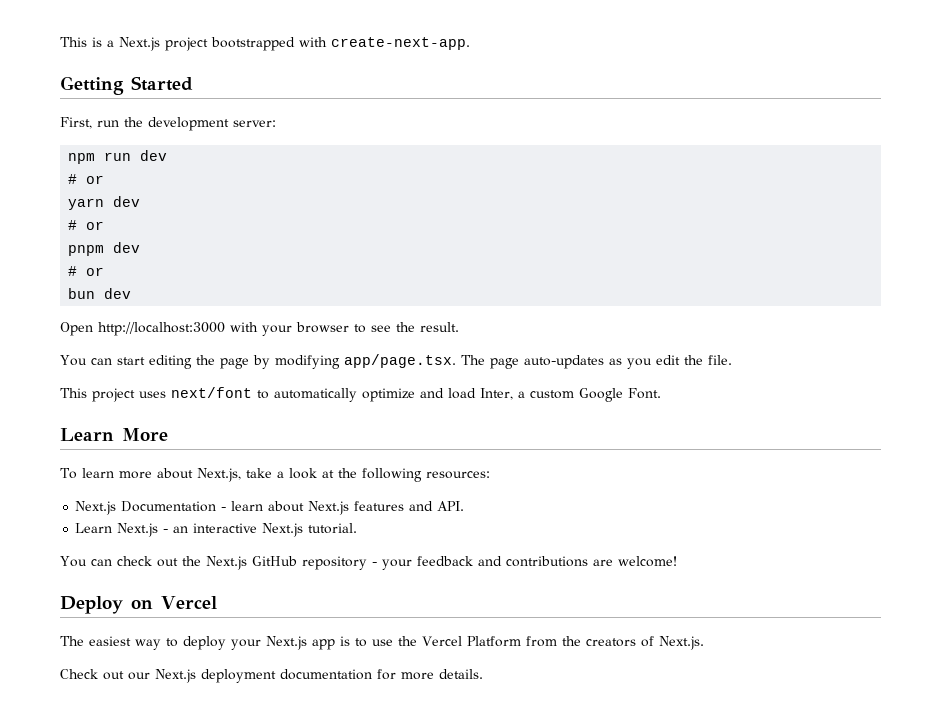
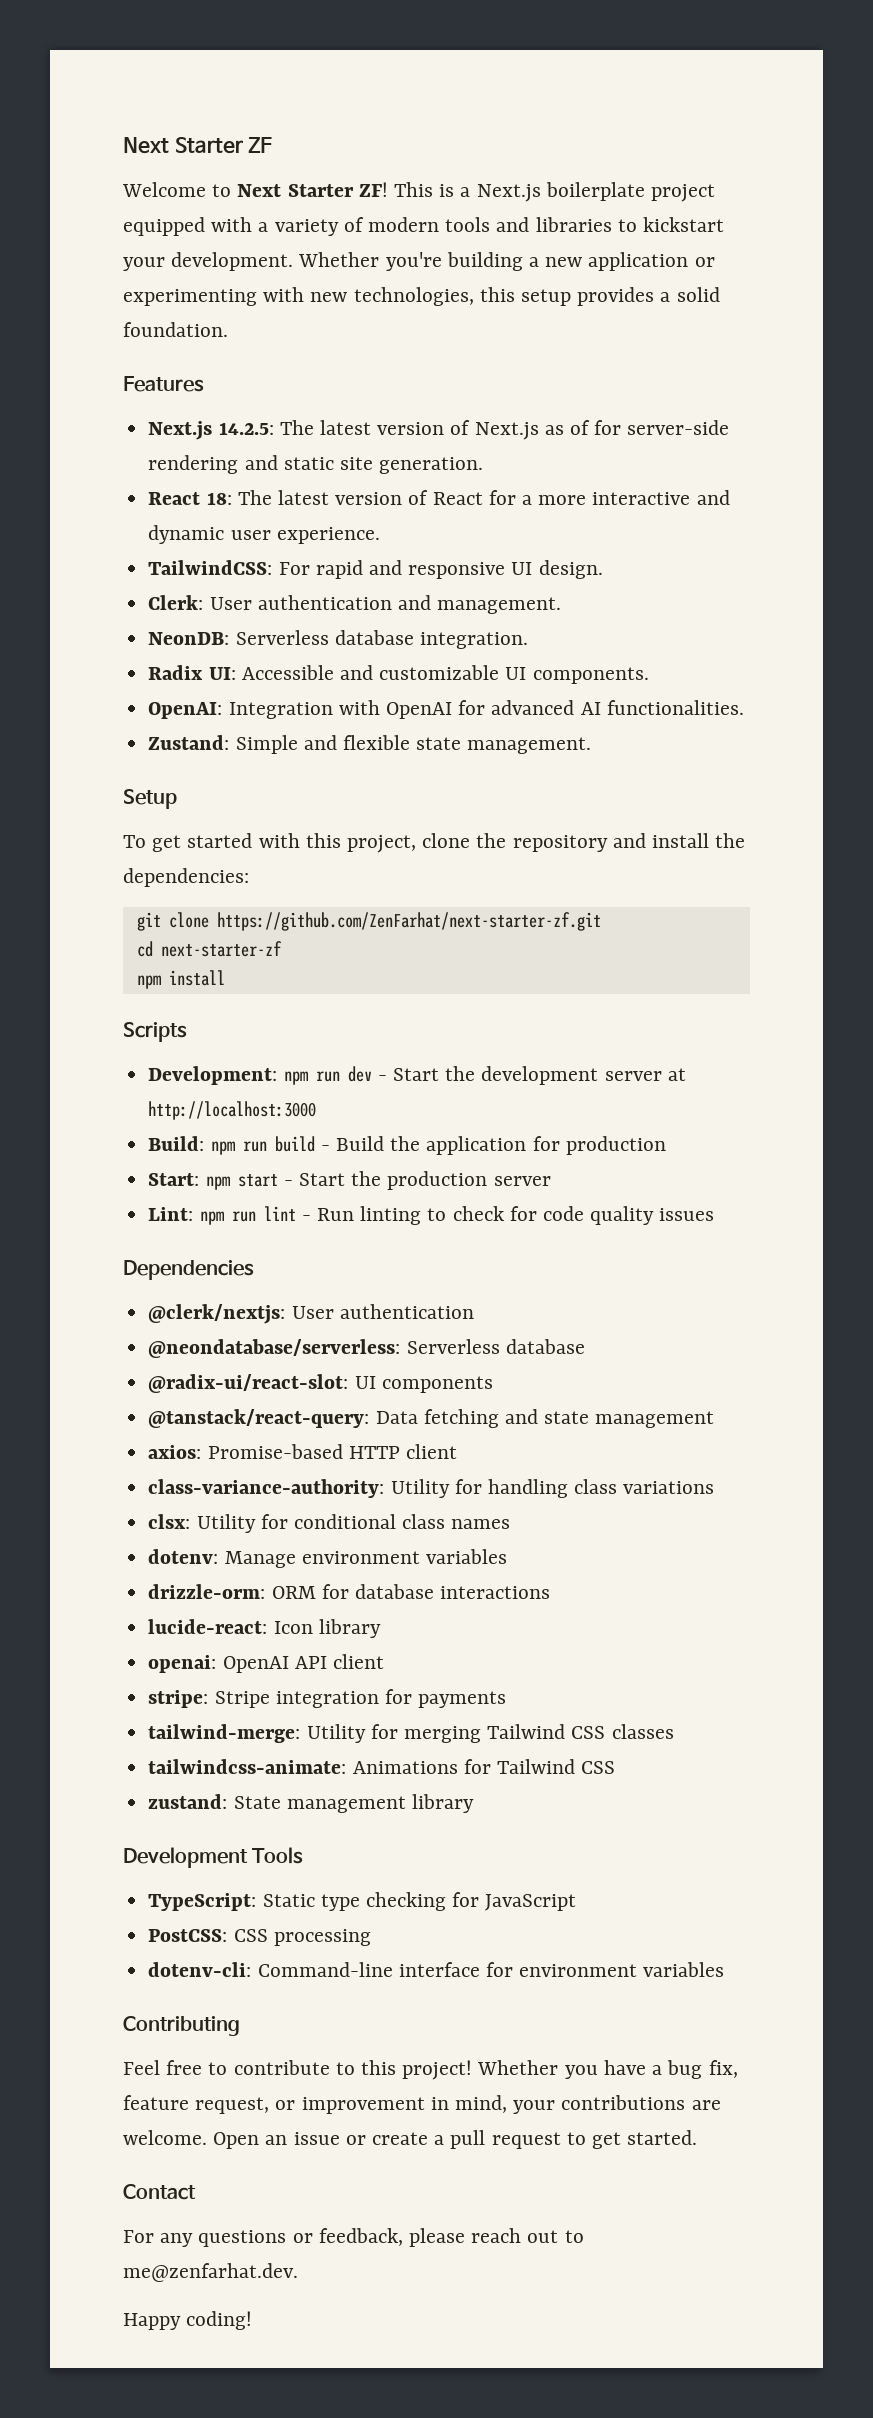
[60,37,470,51] [60,76,193,95] [60,117,276,131] [68,150,168,164] [68,174,105,184] [68,196,141,210] [68,220,105,230] [68,242,141,256] [68,266,105,276] [68,288,132,299] [60,322,459,336] [60,354,732,369] [60,387,661,402] [60,428,168,441] [60,468,490,482] [75,501,465,515] [75,523,358,537] [60,556,677,570] [60,596,217,614] [60,636,704,650] [60,669,483,683] This is a Next.js project bootstrapped with create-next-app. // Getting Started // First, run the development server: // npm run dev // # or // yarn dev // # or // pnpm dev // # or // bun dev // Open http://localhost:3000 with your browser to see the result. // You can start editing the page by modifying app/page.tsx. The page auto-updates as you edit the file. // This project uses next/font to automatically optimize and load Inter, a custom Google Font. // Learn More // To learn more about Next.js, take a look at the following resources: // Next.js Documentation - learn about Next.js features and API. // Learn Next.js - an interactive Next.js tutorial. // You can check out the Next.js GitHub repository - your feedback and contributions are welcome! // Deploy on Vercel // The easiest way to deploy your Next.js app is to use the Vercel Platform from the creators of Next.js. // Check out our Next.js deployment documentation for more details. -> [123,137,273,154] [122,182,716,202] [123,217,725,236] [123,252,715,271] [123,287,720,306] [123,322,228,337] [123,376,204,392] [148,420,730,440] [148,455,484,474] [148,490,730,505] [148,525,380,544] [148,560,603,579] [148,595,562,614] [148,630,528,649] [148,665,649,684] [148,700,744,719] [148,735,592,754] [123,789,177,809] [123,833,746,853] [123,868,249,887] [136,912,601,931] [136,941,282,957] [136,970,225,989] [123,1022,187,1042] [148,1066,686,1085] [148,1101,317,1120] [148,1136,666,1155] [148,1171,551,1190] [148,1206,715,1225] [123,1260,254,1280] [148,1304,474,1324] [148,1339,585,1358] [148,1374,493,1393] [148,1409,715,1428] [148,1444,457,1459] [148,1479,715,1498] [148,1514,511,1533] [148,1549,507,1568] [148,1584,551,1599] [148,1619,381,1638] [148,1654,384,1673] [148,1689,507,1708] [148,1724,674,1743] [148,1759,616,1774] [148,1794,474,1813] [123,1847,304,1868] [148,1892,577,1911] [148,1929,371,1946] [148,1962,725,1977] [123,2016,240,2036] [123,2060,738,2080] [123,2095,721,2114] [123,2130,698,2149] [123,2184,196,2200] [123,2228,584,2247] [123,2263,298,2282] [123,2311,253,2330] Next Starter ZF // Welcome to Next Starter ZF! This is a Next.js boilerplate project equipped with a variety of modern tools and libraries to kickstart your development. Whether you're building a new application or experimenting with new technologies, this setup provides a solid foundation. // Features // Next.js 14.2.5: The latest version of Next.js as of for server-side rendering and static site generation. // React 18: The latest version of React for a more interactive and dynamic user experience. // TailwindCSS: For rapid and responsive UI design. // Clerk: User authentication and management. // NeonDB: Serverless database integration. // Radix UI: Accessible and customizable UI components. // OpenAI: Integration with OpenAI for advanced AI functionalities. // Zustand: Simple and flexible state management. // Setup // To get started with this project, clone the repository and install the dependencies: // git clone https://github.com/ZenFarhat/next-starter-zf.git // cd next-starter-zf // npm install // Scripts // Development: npm run dev - Start the development server at http://localhost:3000 // Build: npm run build - Build the application for production // Start: npm start - Start the production server // Lint: npm run lint - Run linting to check for code quality issues // Dependencies // @clerk/nextjs: User authentication // @neondatabase/serverless: Serverless database // @radix-ui/react-slot: UI components // @tanstack/react-query: Data fetching and state management // axios: Promise-based HTTP client // class-variance-authority: Utility for handling class variations // clsx: Utility for conditional class names // dotenv: Manage environment variables // drizzle-orm: ORM for database interactions // lucide-react: Icon library // openai: OpenAI API client // stripe: Stripe integration for payments // tailwind-merge: Utility for merging Tailwind CSS classes // tailwindcss-animate: Animations for Tailwind CSS // zustand: State management library // Development Tools // TypeScript: Static type checking for JavaScript // PostCSS: CSS processing // dotenv-cli: Command-line interface for environment variables // Contributing // Feel free to contribute to this project! Whether you have a bug fix, feature request, or improvement in mind, your contributions are welcome. Open an issue or create a pull request to get started. // Contact // For any questions or feedback, please reach out to me@zenfarhat.dev. // Happy coding!

